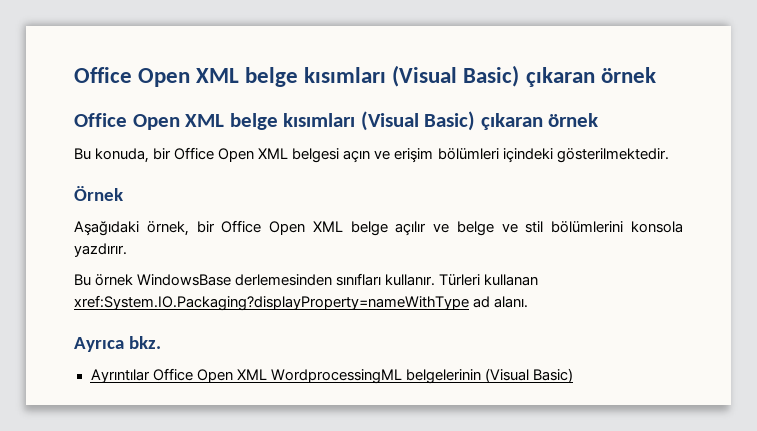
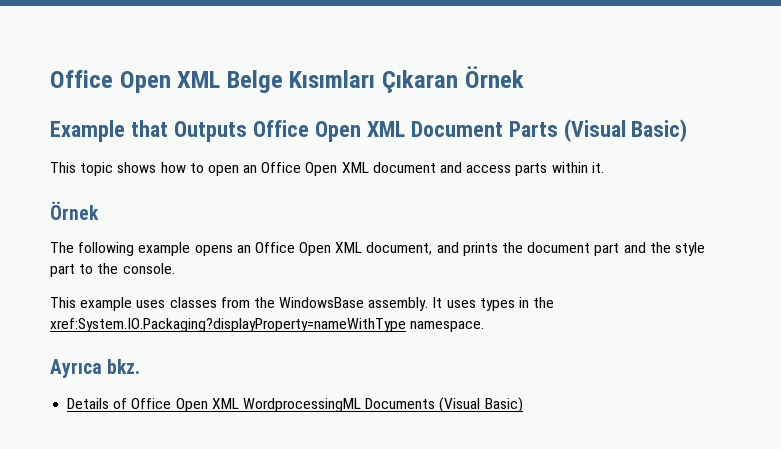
[74,65,656,87] [74,111,599,131] [74,147,669,163] [74,186,123,201] [74,220,683,236] [74,243,127,257] [74,273,539,286] [74,295,529,311] Office Open XML belge kısımları (Visual Basic) çıkaran örnek // Office Open XML belge kısımları (Visual Basic) çıkaran örnek // Bu konuda, bir Office Open XML belgesi açın ve erişim bölümleri içindeki gösterilmektedir. // Örnek // Aşağıdaki örnek, bir Office Open XML belge açılır ve belge ve stil bölümlerini konsola yazdırır. // Bu örnek WindowsBase derlemesinden sınıfları kullanır. Türleri kullanan xref:System.IO.Packaging?displayProperty=nameWithType ad alanı. -> [50,66,524,93] [50,119,688,142] [50,162,604,176] [50,201,99,220] [50,242,705,256] [50,263,175,277] [50,297,555,311] [50,318,485,332] Office Open XML Belge Kısımları Çıkaran Örnek // Example that Outputs Office Open XML Document Parts (Visual Basic) // This topic shows how to open an Office Open XML document and access parts within it. // Örnek // The following example opens an Office Open XML document, and prints the document part and the style part to the console. // This example uses classes from the WindowsBase assembly. It uses types in the xref:System.IO.Packaging?displayProperty=nameWithType namespace.
[90,369,150,383] Ayrıntılar -> [67,398,128,409] Details of
[405,369,481,384] belgelerinin -> [365,398,436,409] Documents

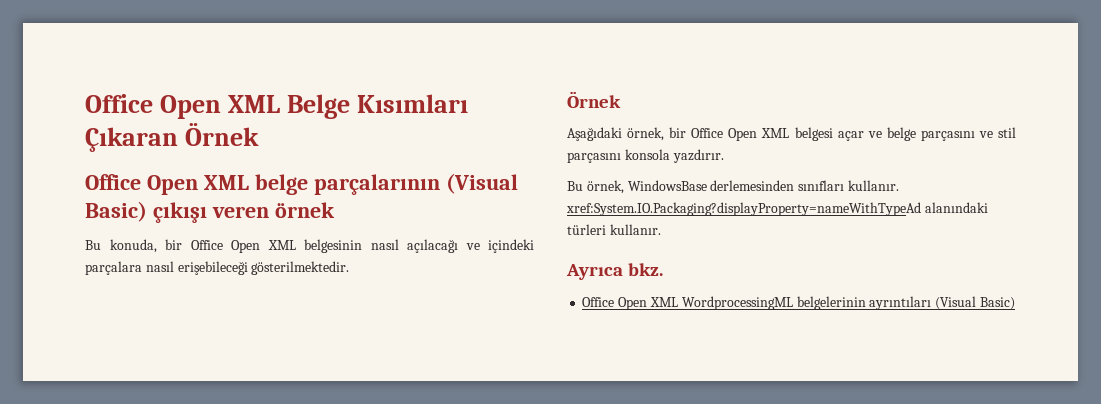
[50,119,688,142] [50,162,604,176] [50,201,99,220] [50,242,705,256] [50,263,175,277] [50,297,555,311] [50,318,485,332] Example that Outputs Office Open XML Document Parts (Visual Basic) // This topic shows how to open an Office Open XML document and access parts within it. // Örnek // The following example opens an Office Open XML document, and prints the document part and the style part to the console. // This example uses classes from the WindowsBase assembly. It uses types in the xref:System.IO.Packaging?displayProperty=nameWithType namespace. -> [85,173,518,195] [85,201,335,223] [85,239,534,253] [85,261,350,275] [567,91,621,108] [567,127,1016,141] [567,149,724,163] [567,180,899,194] [566,202,988,216] [567,224,661,235] Office Open XML belge parçalarının (Visual Basic) çıkışı veren örnek // Bu konuda, bir Office Open XML belgesinin nasıl açılacağı ve içindeki parçalara nasıl erişebileceği gösterilmektedir. // Örnek // Aşağıdaki örnek, bir Office Open XML belgesi açar ve belge parçasını ve stil parçasını konsola yazdırır. // Bu örnek, WindowsBase derlemesinden sınıfları kullanır. xref:System.IO.Packaging?displayProperty=nameWithTypeAd alanındaki türleri kullanır.
[67,398,128,409] Details of -> (664, 269) none
[365,398,436,409] Documents -> [796,296,932,310] belgelerinin ayrıntıları

